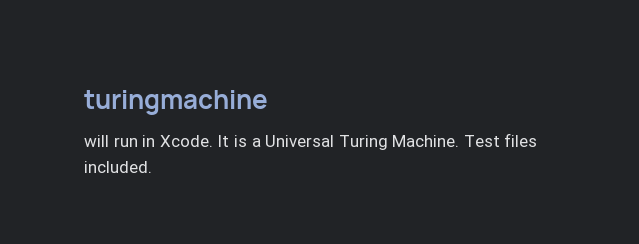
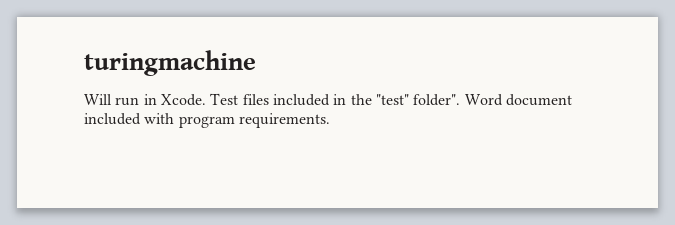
[84,135,109,147] will -> [84,94,112,105] Will
[217,133,538,150] [84,161,152,173] It is a Universal Turing Machine. Test files included. -> [210,93,572,106] [84,113,330,128] Test files included in the "test" folder". Word document included with program requirements.

